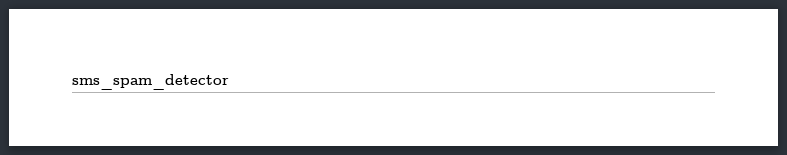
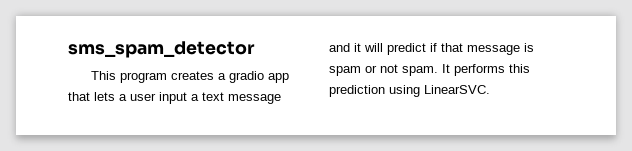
(229, 82) none -> [90,71,289,83] [68,92,281,104] [329,43,534,55] [329,64,530,76] [329,85,490,97] // This program creates a gradio app that lets a user input a text message and it will predict if that message is spam or not spam. It performs this prediction using LinearSVC.

